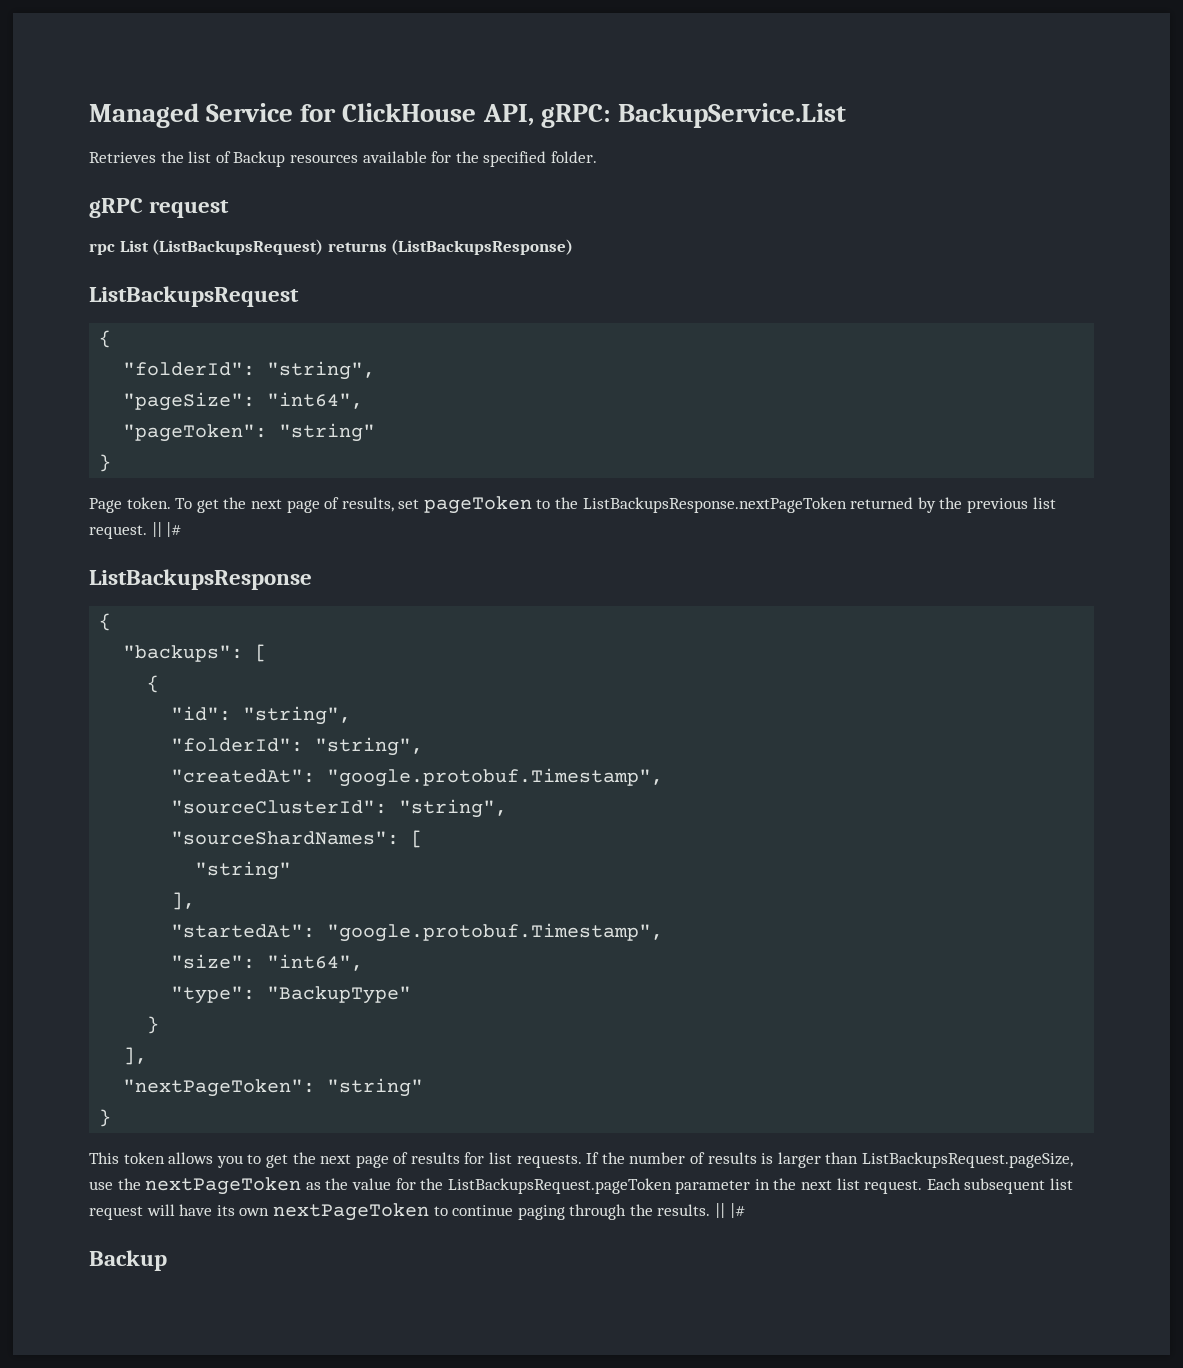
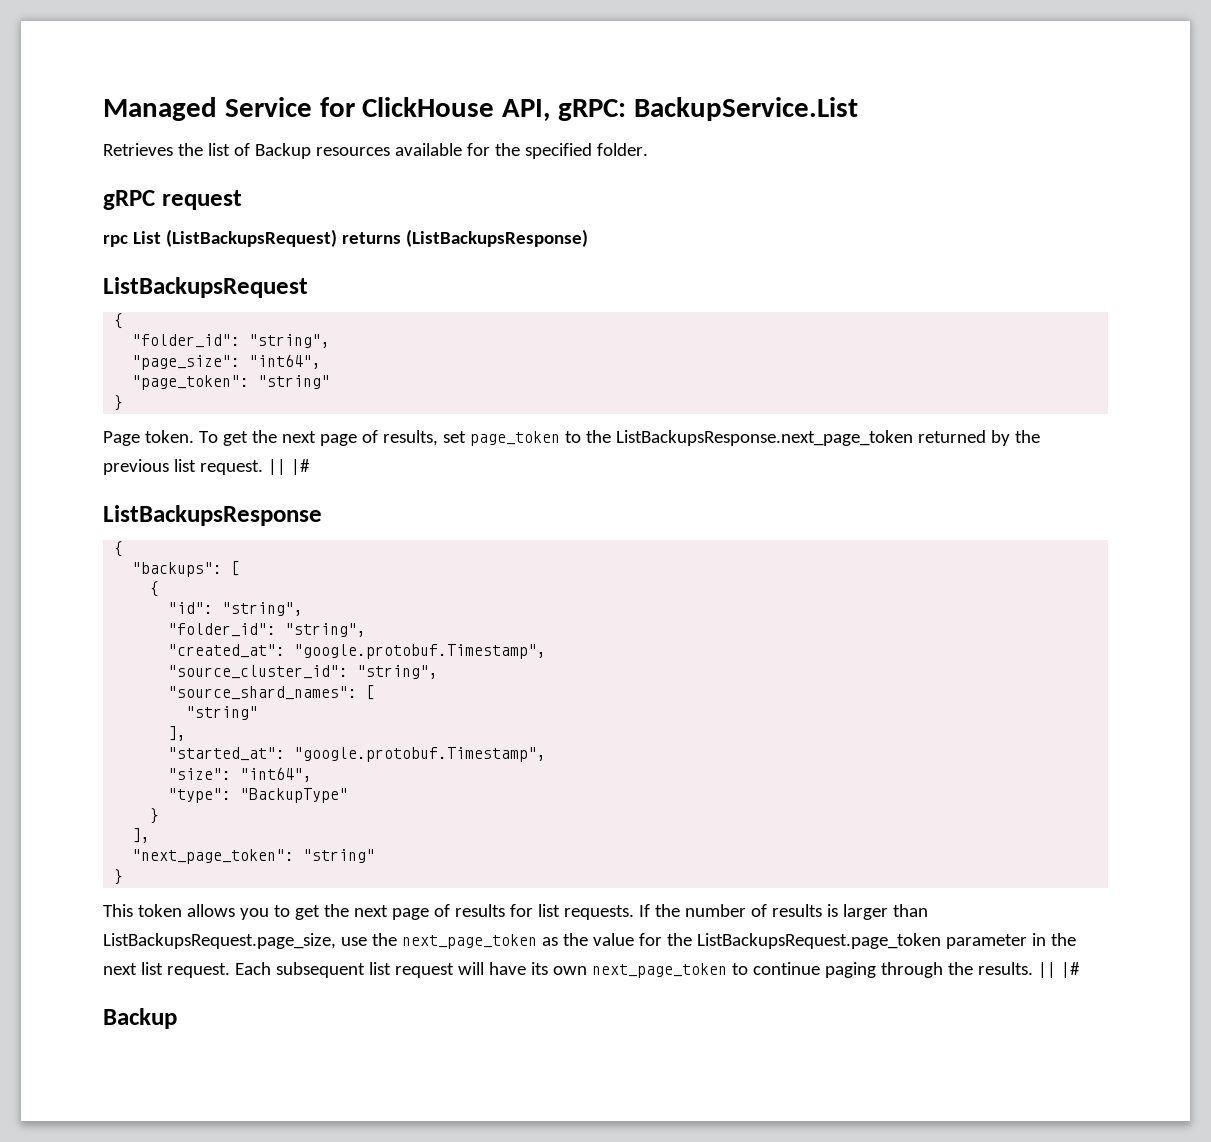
[123,361,376,380] [123,392,364,411] [123,424,268,442] "folderId": "string", // "pageSize": "int64", // "pageToken": -> [132,334,331,348] [132,354,322,370] [132,375,250,390] "folder_id": "string", // "page_size": "int64", // "page_token":
[423,496,532,514] pageToken -> [469,431,560,446] page_token
[582,497,847,513] ListBackupsResponse.nextPageToken -> [615,430,913,446] ListBackupsResponse.next_page_token
[171,737,424,756] [171,768,664,787] [171,799,508,818] [171,831,400,845] "folderId": "string", // "createdAt": "google.protobuf.Timestamp", // "sourceClusterId": "string", // "sourceShardNames": -> [168,623,367,637] [168,644,547,659] [168,665,439,679] [168,686,358,700] "folder_id": "string", // "created_at": "google.protobuf.Timestamp", // "source_cluster_id": "string", // "source_shard_names":
[171,924,316,938] "startedAt": -> [168,747,286,761] "started_at":
[123,1079,316,1097] "nextPageToken": -> [132,849,295,864] "next_page_token":
[861,1152,1073,1168] ListBackupsRequest.pageSize, -> [103,933,336,949] ListBackupsRequest.page_size,
[145,1177,302,1195] nextPageToken -> [401,934,537,949] next_page_token
[447,1178,672,1194] ListBackupsRequest.pageToken -> [696,933,941,949] ListBackupsRequest.page_token
[272,1203,429,1221] nextPageToken -> [591,963,727,978] next_page_token

